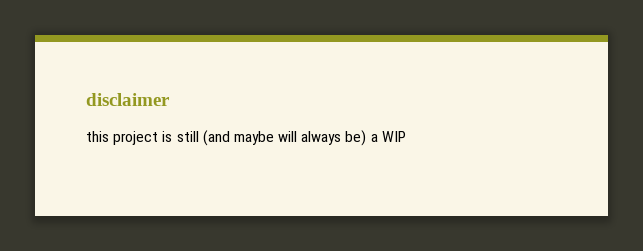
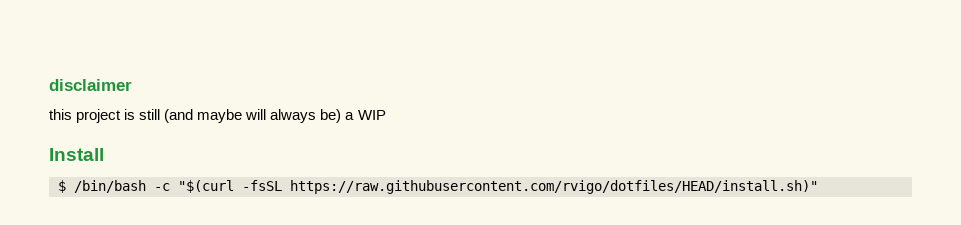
(406, 136) none -> [49,148,104,161] [58,180,818,194] // Install // $ /bin/bash -c "$(curl -fsSL https://raw.githubusercontent.com/rvigo/dotfiles/HEAD/install.sh)"

